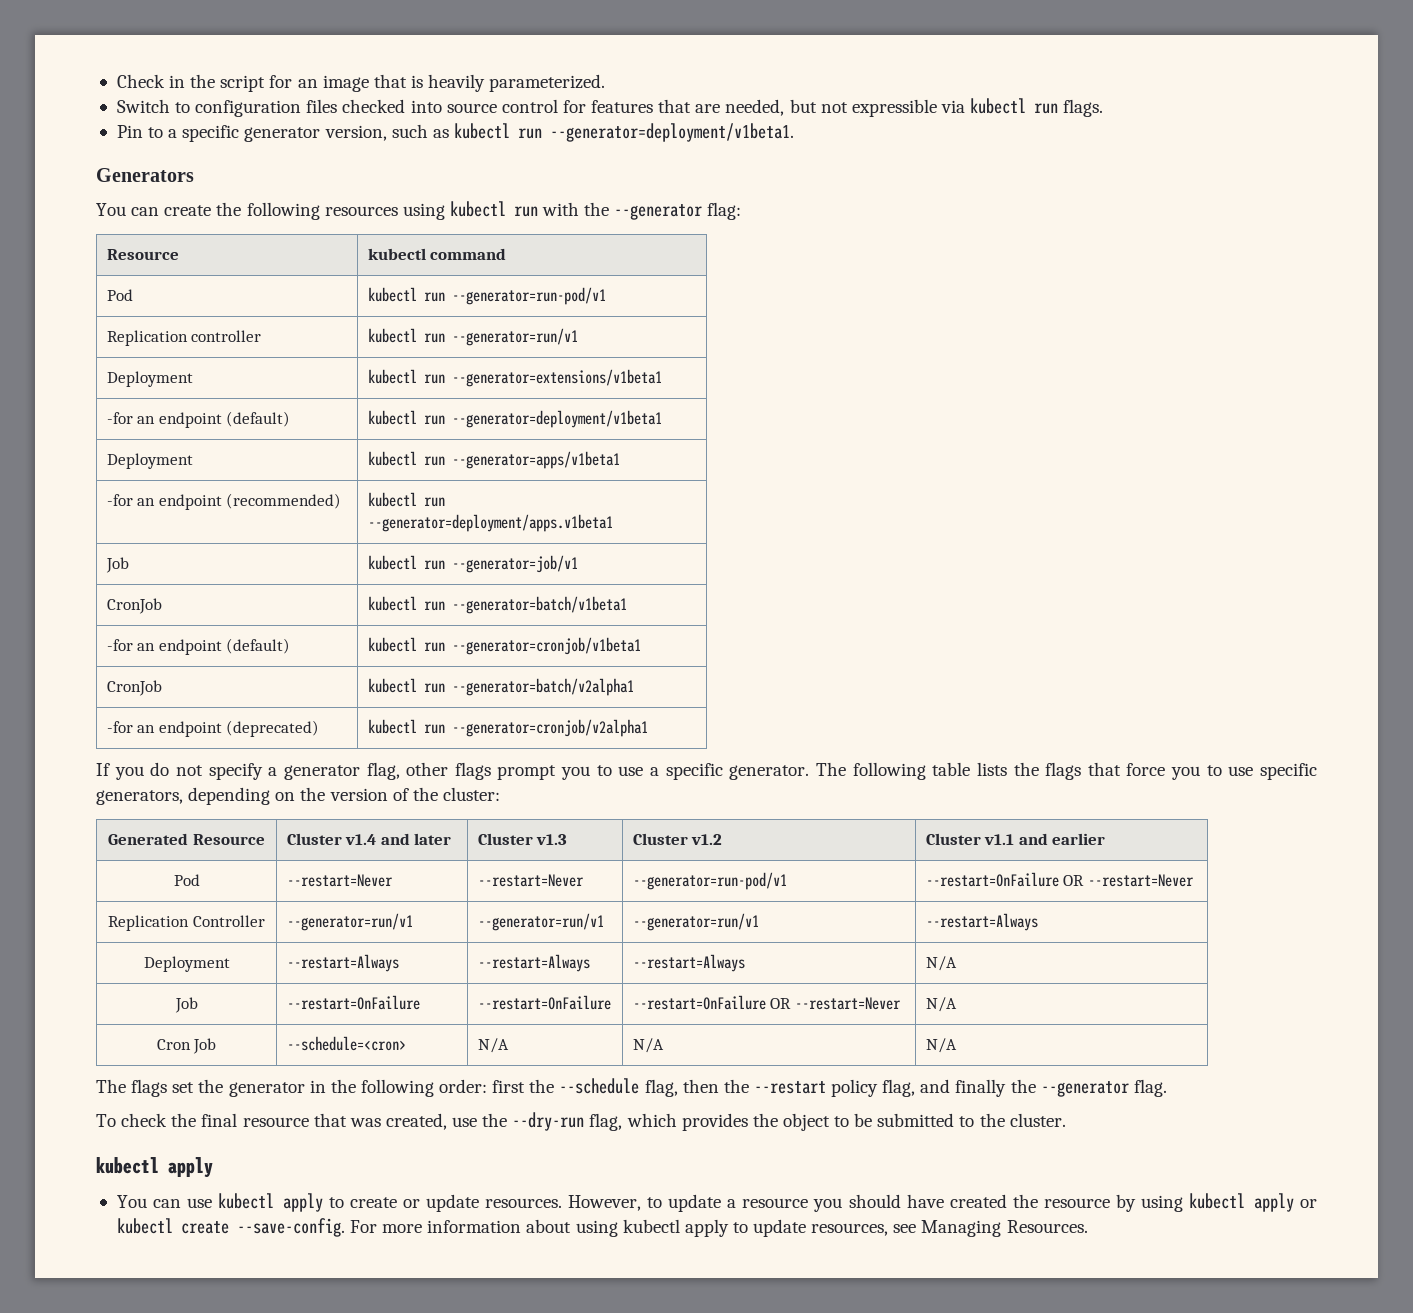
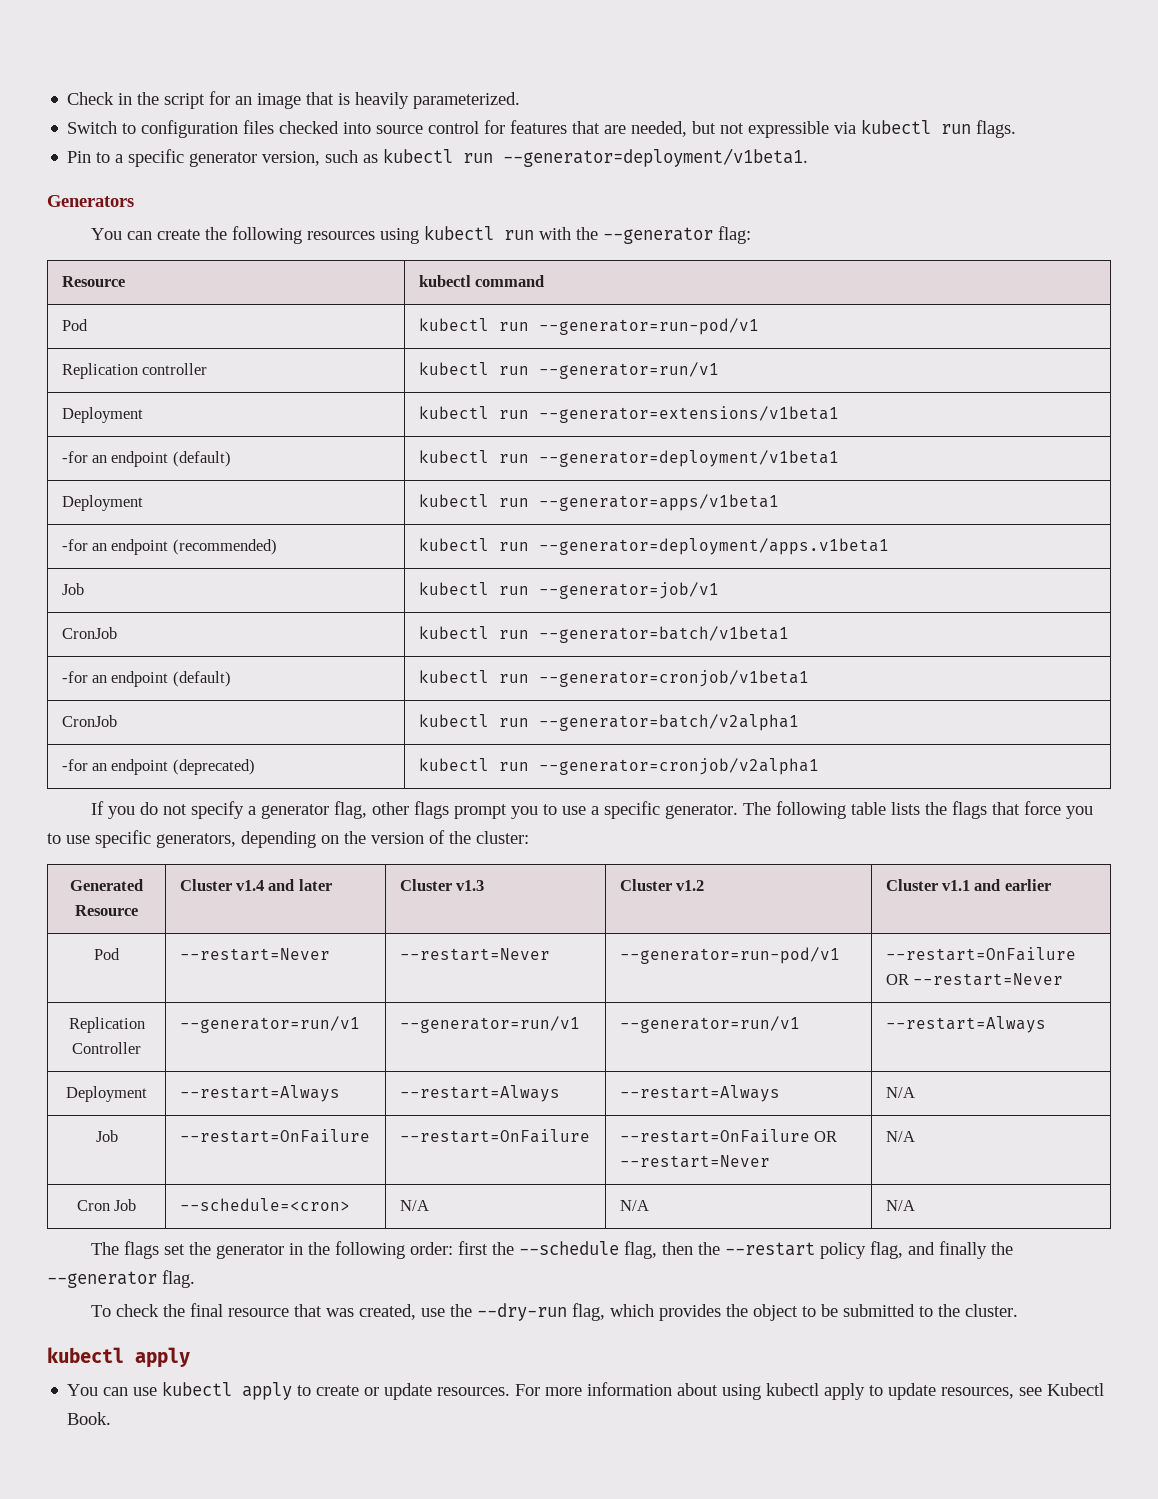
[568,1193,1317,1212] [116,1218,345,1237] However, to update a resource you should have created the resource by using kubectl apply or kubectl create --save-config. -> (511, 1391) none
[921,1220,1088,1237] Managing Resources. -> [1047,1383,1105,1396] [67,1412,112,1425] Kubectl Book.

